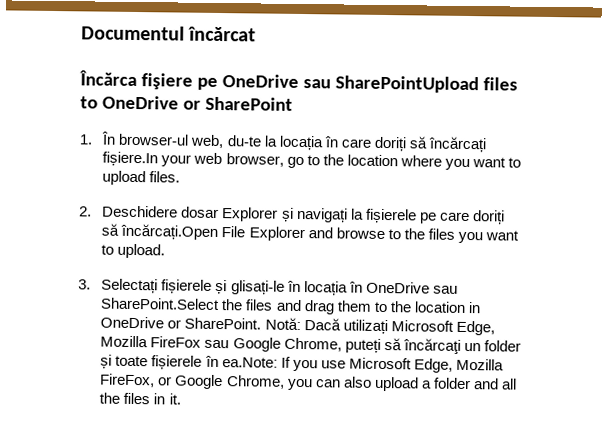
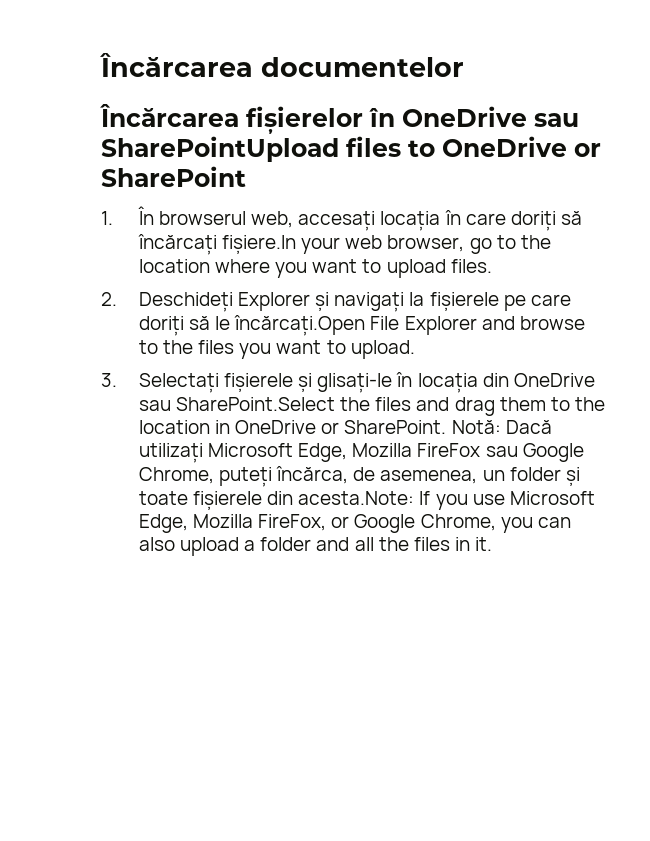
[81,25,257,42] [79,70,218,90] Documentul încărcat // Încărca fişiere pe -> [100,53,464,77] [100,104,395,134] Încărcarea documentelor // Încărcarea fișierelor în
[118,133,278,149] browser-ul web, du-te la -> [159,211,376,231] browserul web, accesați
[102,205,220,219] Deschidere dosar -> [138,292,233,312] Deschideți
(120, 229) none -> [215,316,231,330] le
[348,281,363,293] în -> [482,373,509,387] din
[383,338,461,354] să încărcaţi -> [276,466,478,484] încărca, de asemenea,
[204,355,278,368] în ea.Note: -> [267,491,415,505] din acesta.Note:

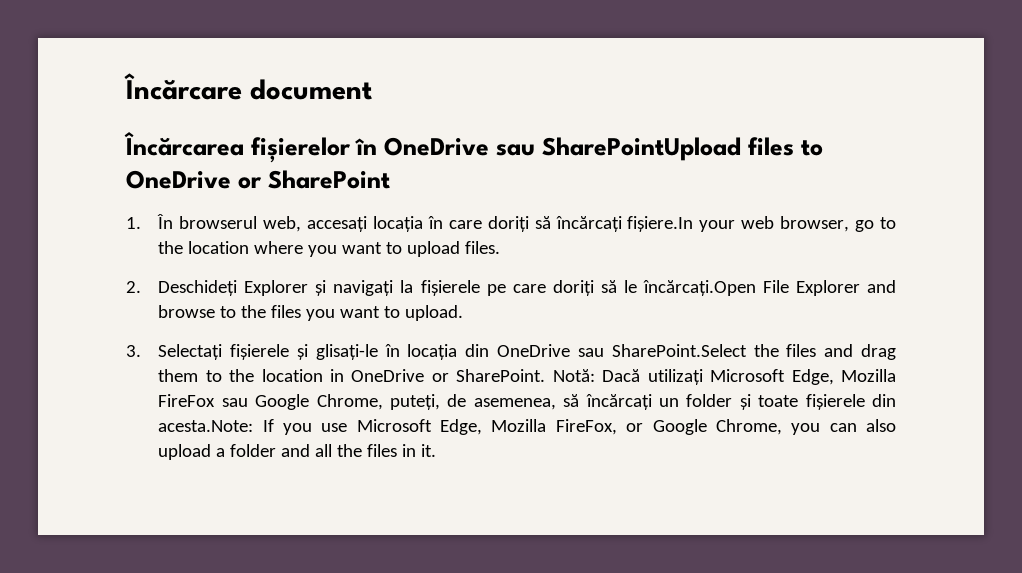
[100,53,464,77] Încărcarea documentelor -> [124,73,372,100] Încărcare document
[219,466,478,487] puteți încărca, de asemenea, -> [389,394,652,410] puteți, de asemenea, să încărcați

